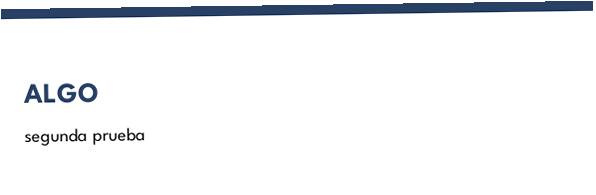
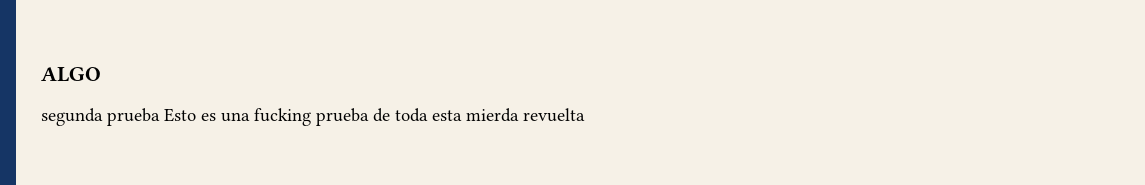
(146, 136) none -> [164,108,585,126] Esto es una fucking prueba de toda esta mierda revuelta

